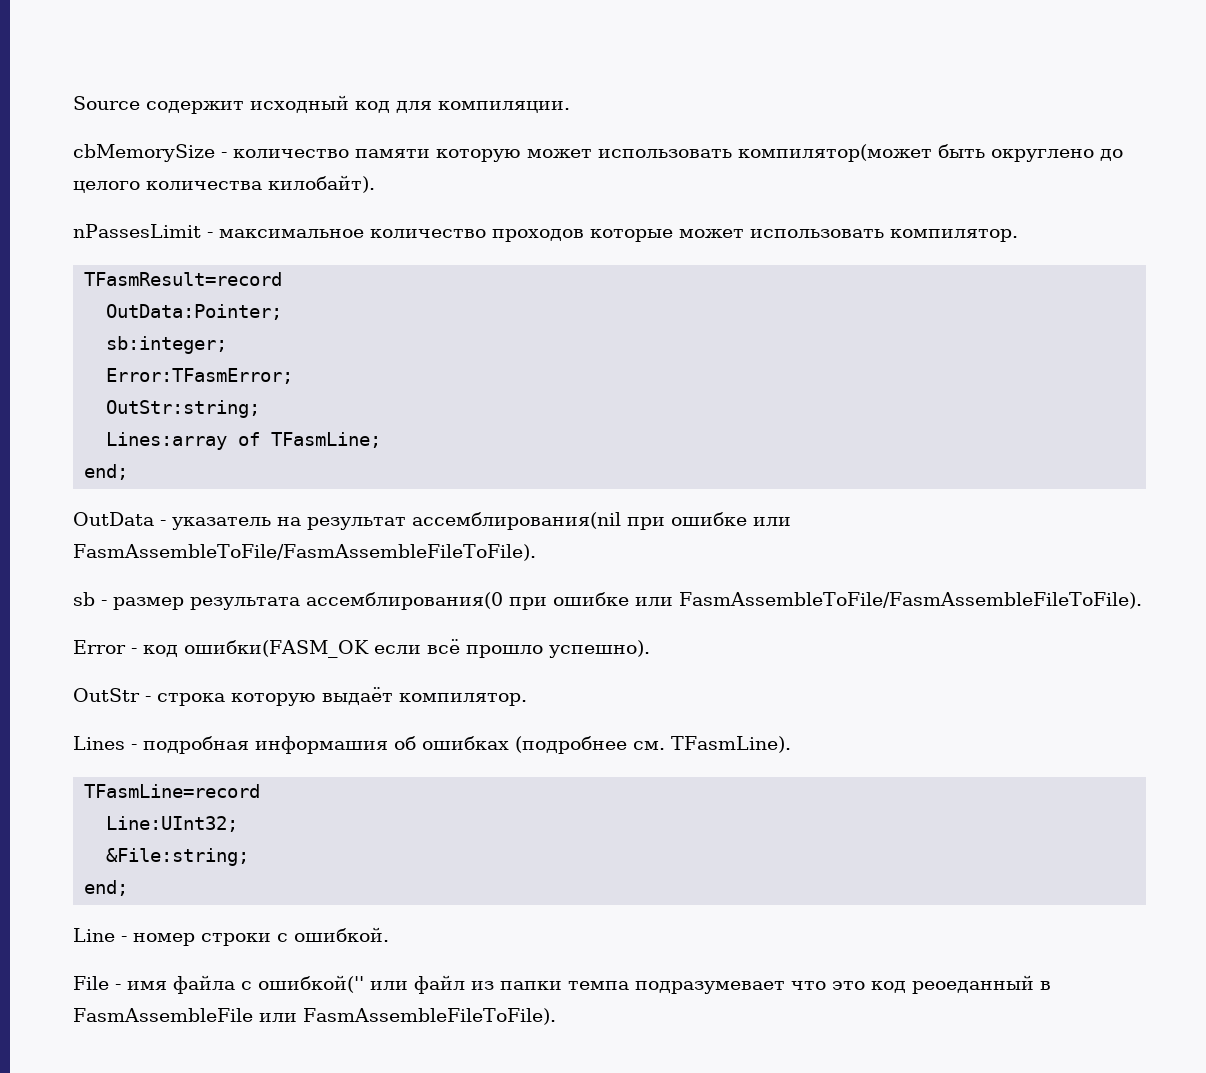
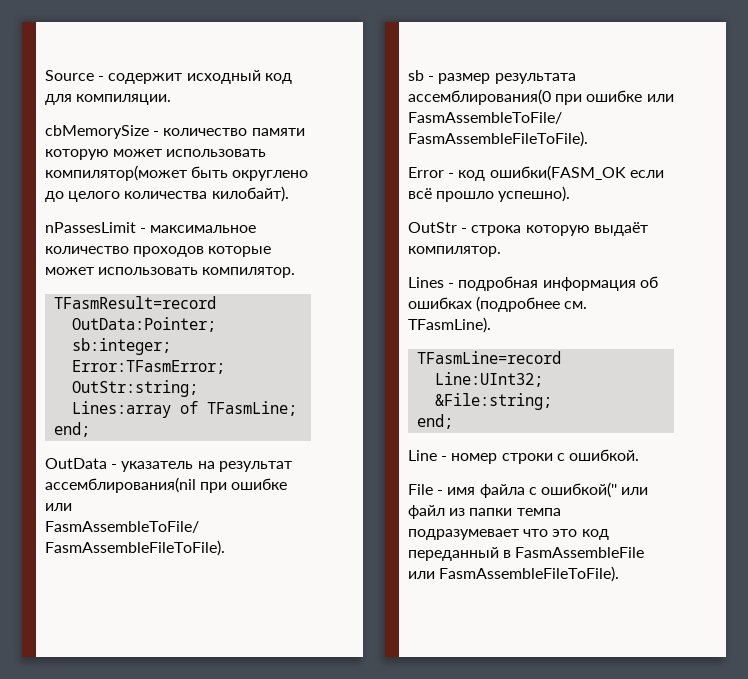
(140, 103) none -> [98,76,105,81] -
[255,736,388,754] информашия -> [542,277,636,291] информация
[912,975,1034,994] реоеданный -> [408,547,499,561] переданный

